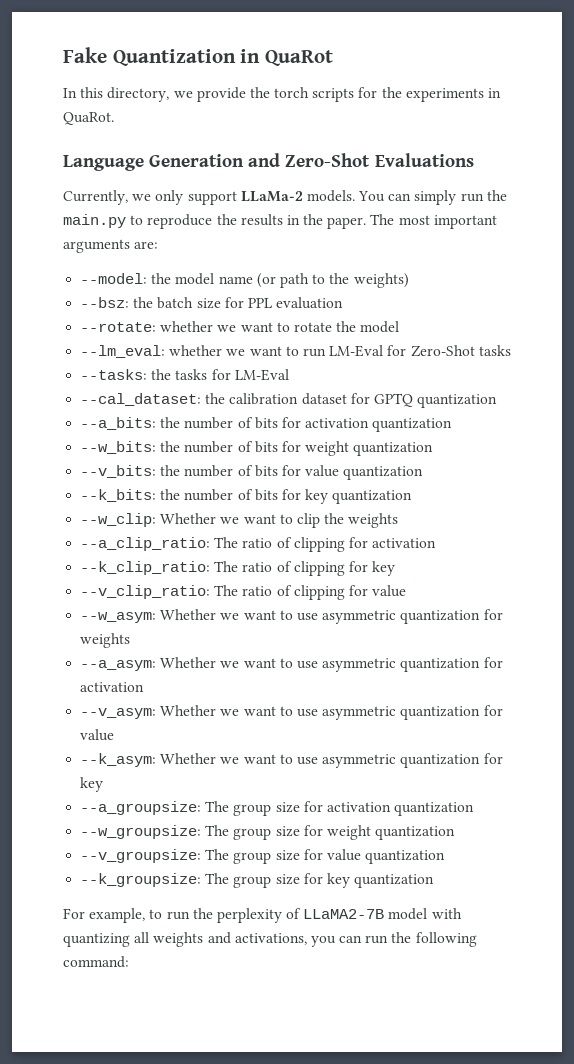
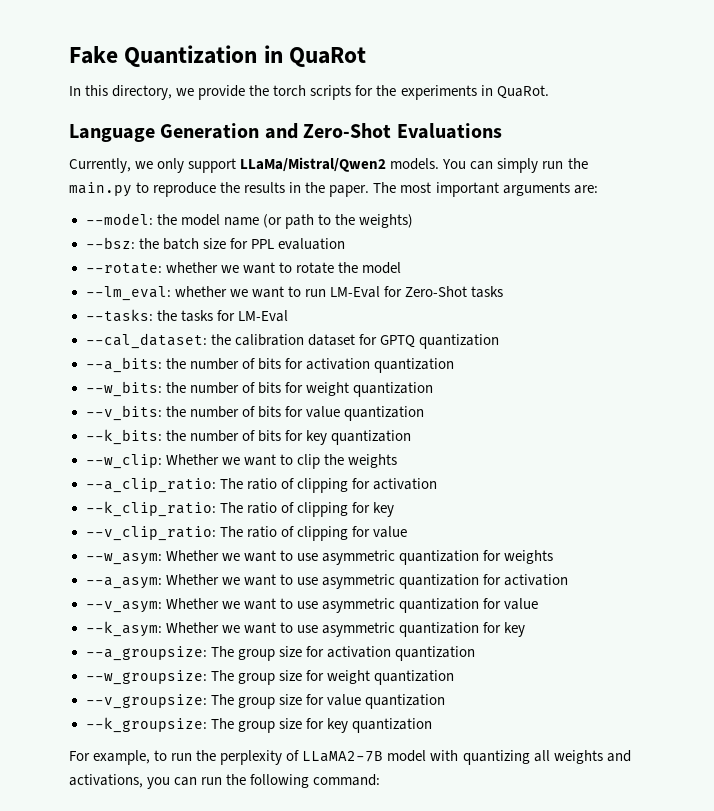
[240,191,303,202] LLaMa-2 -> [240,157,387,172] LLaMa/Mistral/Qwen2

